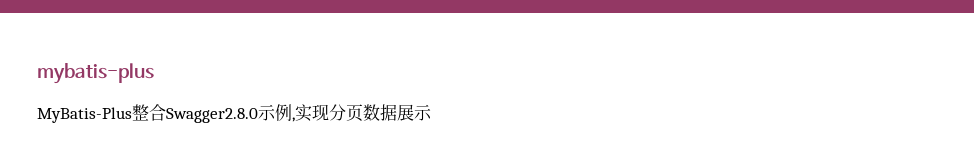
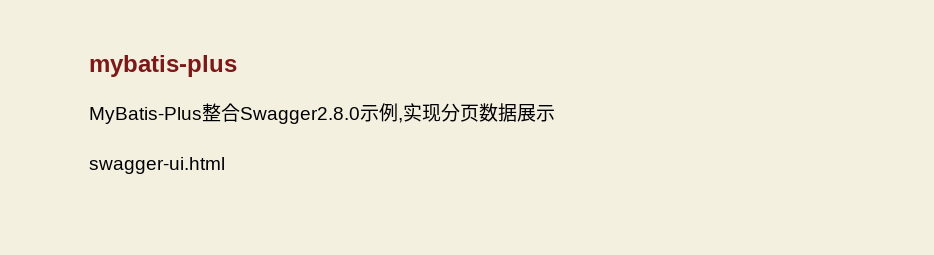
(432, 112) none -> [89,157,225,174] // swagger-ui.html

